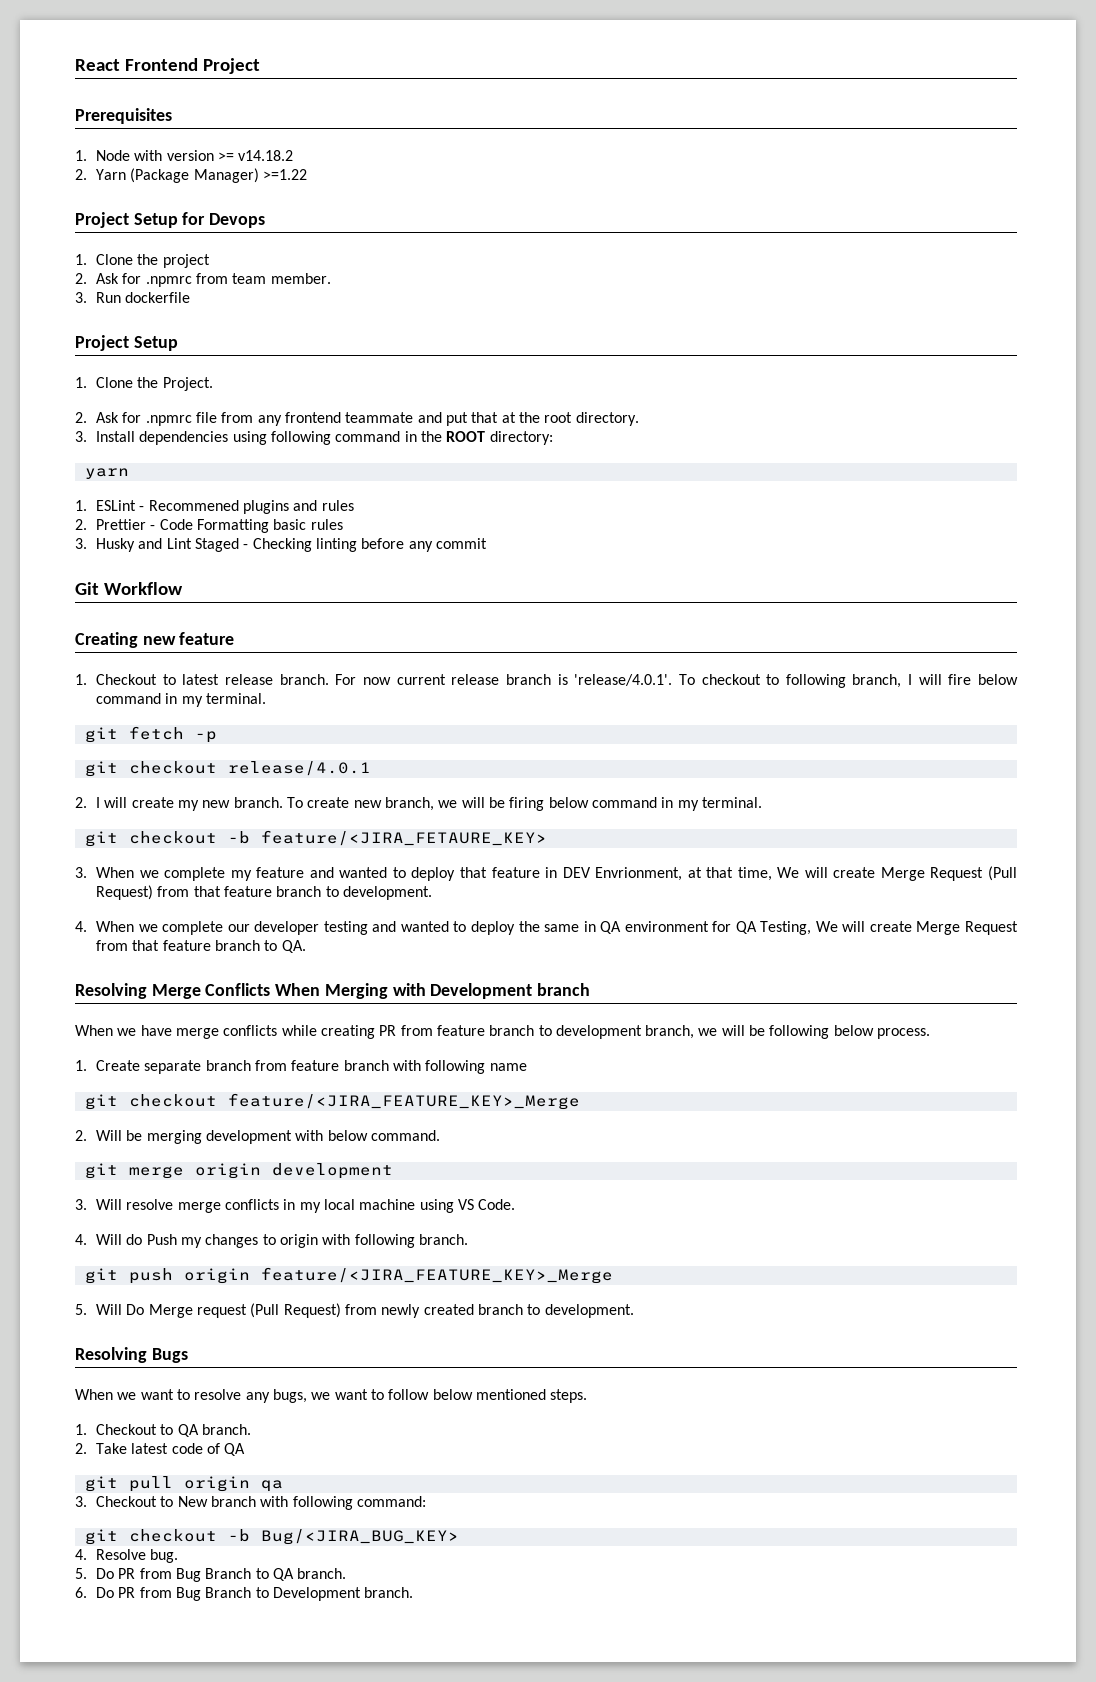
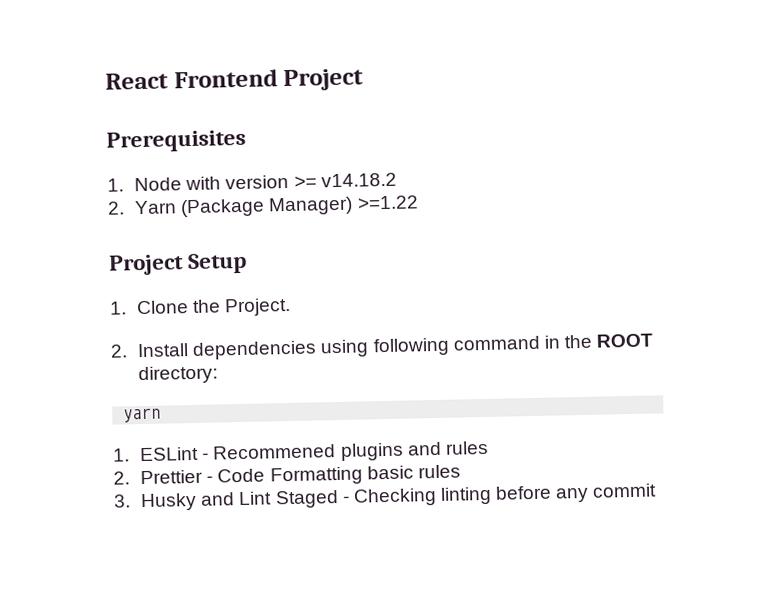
[75,212,266,228] [75,254,210,268] [75,273,331,287] [75,292,191,303] // Project Setup for Devops // 1. Clone the project // 2. Ask for .npmrc from team member. // 3. Run dockerfile -> (419, 202) none
[96,412,639,426] [75,431,87,442] Ask for .npmrc file from any frontend teammate and put that at the root directory. // 3. -> (128, 351) none
[75,582,183,595] [75,632,235,648] [75,674,1018,688] [96,693,267,707] [84,726,217,743] [84,761,371,777] [75,797,762,811] [84,830,547,847] [75,866,1018,881] [96,885,433,900] [75,921,1019,935] [96,940,306,953] [75,983,591,999] [75,1025,931,1039] [75,1060,527,1074] [84,1093,580,1110] [75,1130,441,1144] [84,1163,393,1179] [75,1199,516,1213] [75,1234,469,1248] [84,1267,613,1284] [75,1303,634,1318] [75,1347,188,1363] [75,1389,588,1403] [75,1424,252,1437] [75,1443,246,1456] [84,1476,283,1492] [75,1496,427,1510] [84,1529,459,1545] [75,1549,179,1563] [75,1568,347,1582] [75,1587,414,1601] // Git Workflow // Creating new feature // 1. Checkout to latest release branch. For now current release branch is 'release/4.0.1'. To checkout to following branch, I will fire below command in my terminal. // git fetch -p // git checkout release/4.0.1 // 2. I will create my new branch. To create new branch, we will be firing below command in my terminal. // git checkout -b feature/<JIRA_FETAURE_KEY> // 3. When we complete my feature and wanted to deploy that feature in DEV Envrionment, at that time, We will create Merge Request (Pull Request) from that feature branch to development. // 4. When we complete our developer testing and wanted to deploy the same in QA environment for QA Testing, We will create Merge Request from that feature branch to QA. // Resolving Merge Conflicts When Merging with Development branch // When we have merge conflicts while creating PR from feature branch to development branch, we will be following below process. // 1. Create separate branch from feature branch with following name // git checkout feature/<JIRA_FEATURE_KEY>_Merge // 2. Will be merging development with below command. // git merge origin development // 3. Will resolve merge conflicts in my local machine using VS Code. // 4. Will do Push my changes to origin with following branch. // git push origin feature/<JIRA_FEATURE_KEY>_Merge // 5. Will Do Merge request (Pull Request) from newly created branch to development. // Resolving Bugs // When we want to resolve any bugs, we want to follow below mentioned steps. // 1. Checkout to QA branch. // 2. Take latest code of QA // git pull origin qa // 3. Checkout to New branch with following command: // git checkout -b Bug/<JIRA_BUG_KEY> // 4. Resolve bug. // 5. Do PR from Bug Branch to QA branch. // 6. Do PR from Bug Branch to Development branch. -> (658, 490) none

